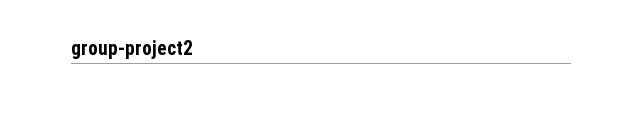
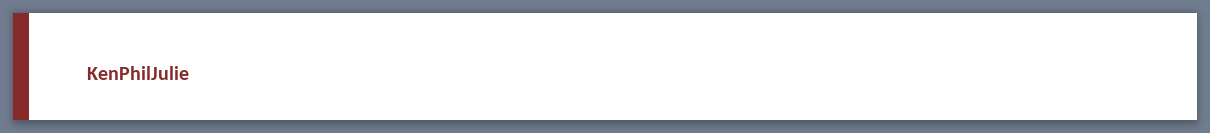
[71,40,193,59] group-project2 -> [87,66,189,80] KenPhilJulie

